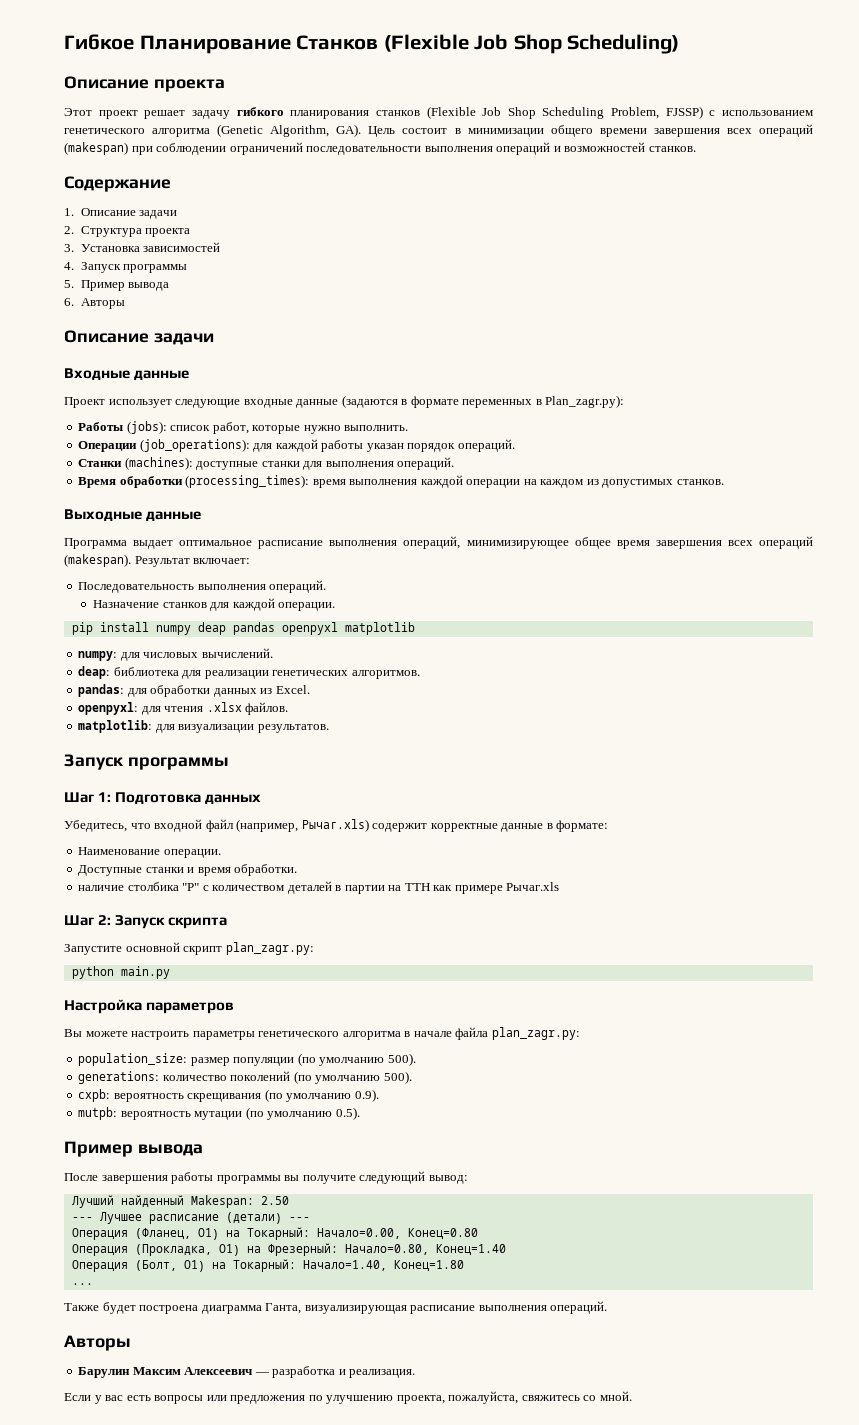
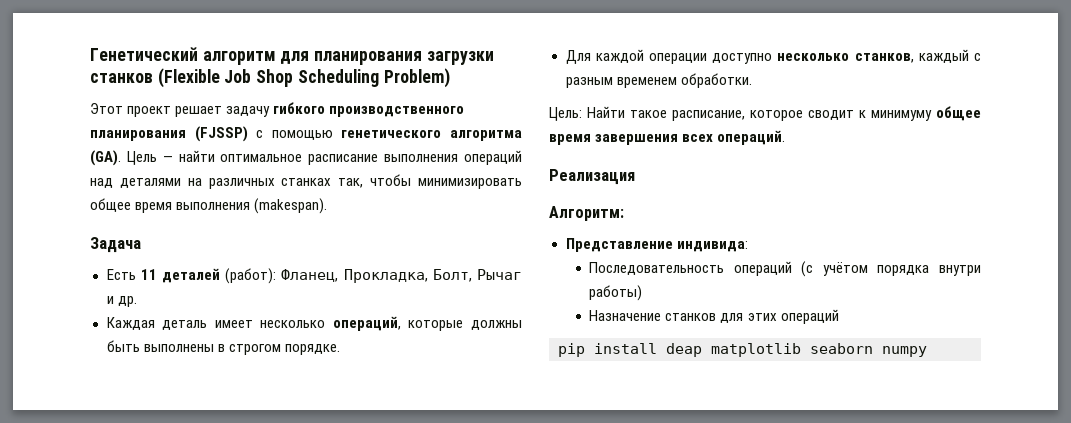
[64,34,680,54] [64,76,225,92] Гибкое Планирование Станков (Flexible Job Shop Scheduling) // Описание проекта -> [90,47,494,65] [90,68,450,88] Генетический алгоритм для планирования загрузки станков (Flexible Job Shop Scheduling Problem)
[290,106,813,119] [64,124,814,137] [64,142,696,155] [64,176,171,192] [64,208,178,219] [64,226,191,237] [64,242,221,252] [64,262,188,273] [64,280,170,291] [64,298,125,309] [64,330,214,345] [64,368,190,381] [64,395,625,408] [78,421,409,434] [78,439,515,452] [78,457,455,470] [78,475,724,488] [64,509,202,522] [64,536,813,549] [64,554,251,567] [78,580,327,593] планирования станков (Flexible Job Shop Scheduling Problem, FJSSP) с использованием генетического алгоритма (Genetic Algorithm, GA). Цель состоит в минимизации общего времени завершения всех операций (makespan) при соблюдении ограничений последовательности выполнения операций и возможностей станков. // Содержание // 1. Описание задачи // 2. Структура проекта // 3. Установка зависимостей // 4. Запуск программы // 5. Пример вывода // 6. Авторы // Описание задачи // Входные данные // Проект использует следующие входные данные (задаются в формате переменных в Plan_zagr.py): // Работы (jobs): список работ, которые нужно выполнить. // Операции (job_operations): для каждой работы указан порядок операций. // Станки (machines): доступные станки для выполнения операций. // Время обработки (processing_times): время выполнения каждой операции на каждом из допустимых станков. // Выходные данные // Программа выдает оптимальное расписание выполнения операций, минимизирующее общее время завершения всех операций (makespan). Результат включает: // Последовательность выполнения операций. -> [329,106,465,117] [90,126,522,142] [90,150,523,166] [90,174,523,189] [90,198,328,214] [90,237,141,253] [106,268,522,284] [106,296,137,307] [106,316,522,331] [106,340,340,355] [565,49,981,64] [565,73,752,88] [549,106,981,121] [549,130,786,145] [549,169,635,185] [549,206,624,221] [565,238,748,252] [589,261,981,277] [589,285,643,301] производственного планирования (FJSSP) с помощью генетического алгоритма (GA). Цель — найти оптимальное расписание выполнения операций над деталями на различных станках так, чтобы минимизировать общее время выполнения (makespan). // Задача // Есть 11 деталей (работ): Фланец, Прокладка, Болт, Рычаг и др. // Каждая деталь имеет несколько операций, которые должны быть выполнены в строгом порядке. // Для каждой операции доступно несколько станков, каждый с разным временем обработки. // Цель: Найти такое расписание, которое сводит к минимуму общее время завершения всех операций. // Реализация // Алгоритм: // Представление индивида: // Последовательность операций (с учётом порядка внутри работы)
[232,598,336,611] каждой операции. -> [747,309,839,324] этих операций
[155,622,415,635] [78,648,273,661] [78,666,420,679] [78,684,310,697] [78,702,289,715] [78,720,329,733] [64,754,229,770] [64,792,262,805] [64,819,609,832] [78,847,221,858] [78,864,298,876] [78,881,560,894] [64,915,228,929] [64,942,314,955] [71,966,170,979] [64,999,235,1014] [64,1027,580,1040] [78,1053,416,1066] [78,1071,412,1084] [78,1089,379,1102] [78,1107,360,1120] [64,1141,203,1157] [64,1171,468,1184] [71,1195,289,1208] [71,1212,310,1224] [71,1227,478,1240] [71,1243,506,1256] [71,1259,464,1272] [71,1283,93,1285] [64,1301,608,1314] [64,1335,131,1351] [78,1366,416,1378] [64,1391,632,1404] numpy deap pandas openpyxl matplotlib // numpy: для числовых вычислений. // deap: библиотека для реализации генетических алгоритмов. // pandas: для обработки данных из Excel. // openpyxl: для чтения .xlsx файлов. // matplotlib: для визуализации результатов. // Запуск программы // Шаг 1: Подготовка данных // Убедитесь, что входной файл (например, Рычаг.xls) содержит корректные данные в формате: // Наименование операции. // Доступные станки и время обработки. // наличие столбика "P" с количеством деталей в партии на ТТН как примере Рычаг.xls // Шаг 2: Запуск скрипта // Запустите основной скрипт plan_zagr.py: // python main.py // Настройка параметров // Вы можете настроить параметры генетического алгоритма в начале файла plan_zagr.py: // population_size: размер популяции (по умолчанию 500). // generations: количество поколений (по умолчанию 500). // cxpb: вероятность скрещивания (по умолчанию 0.9). // mutpb: вероятность мутации (по умолчанию 0.5). // Пример вывода // После завершения работы программы вы получите следующий вывод: // Лучший найденный Makespan: 2.50 // --- Лучшее расписание (детали) --- // Операция (Фланец, O1) на Токарный: Начало=0.00, Конец=0.80 // Операция (Прокладка, O1) на Фрезерный: Начало=0.80, Конец=1.40 // Операция (Болт, O1) на Токарный: Начало=1.40, Конец=1.80 // ... // Также будет построена диаграмма Ганта, визуализирующая расписание выполнения операций. // Авторы // Барулин Максим Алексеевич — разработка и реализация. // Если у вас есть вопросы или предложения по улучшению проекта, пожалуйста, свяжитесь со мной. -> [666,343,927,357] deap matplotlib seaborn numpy

